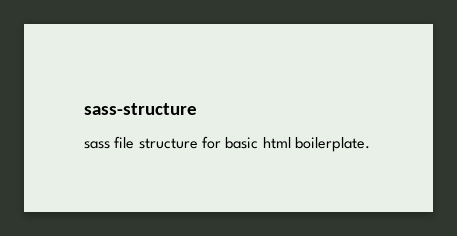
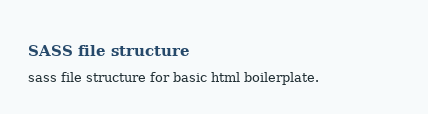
[84,103,197,115] sass-structure -> [28,45,190,56] SASS file structure

